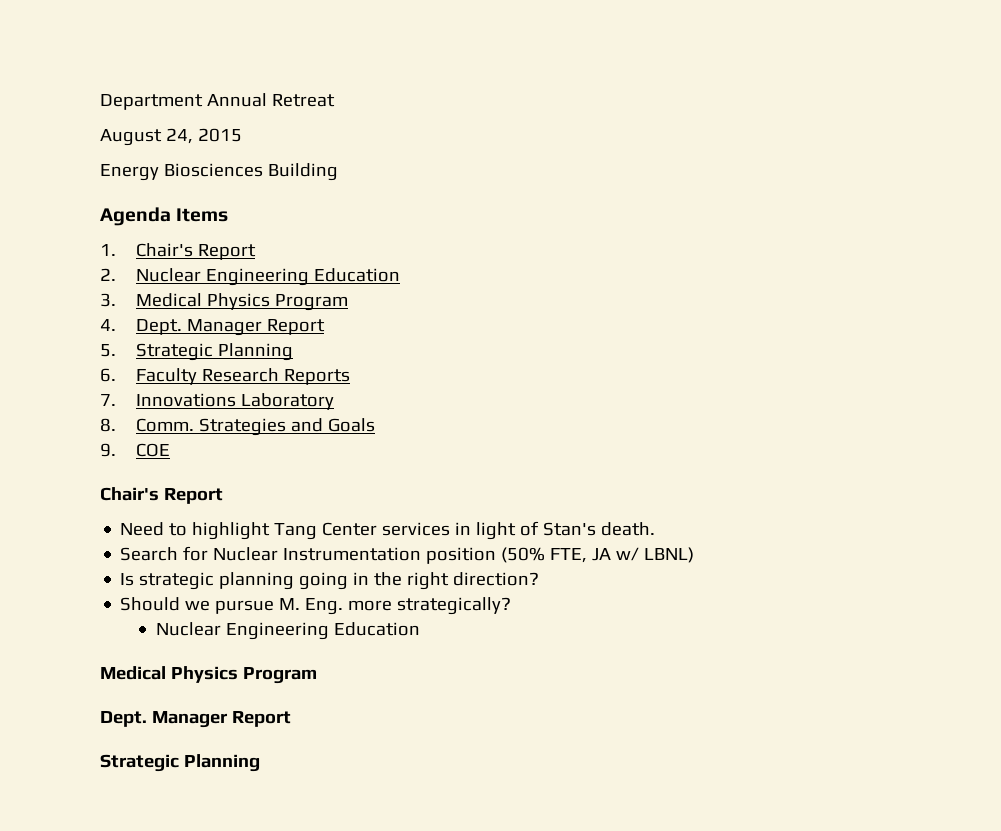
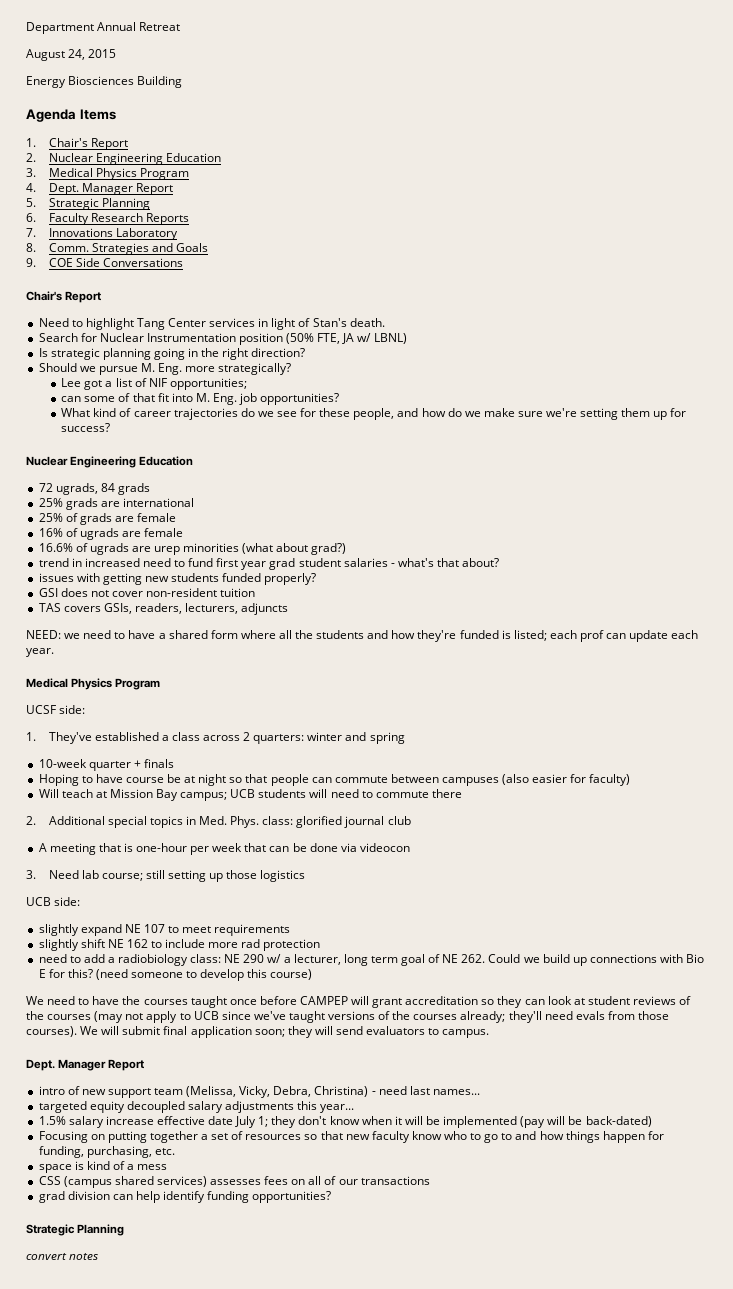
(170, 450) none -> [75,258,183,267] Side Conversations
[156,622,421,640] [100,666,317,684] [100,711,291,728] [100,754,260,772] Nuclear Engineering Education // Medical Physics Program // Dept. Manager Report // Strategic Planning -> [61,378,247,390] [61,393,340,405] [61,408,687,420] [61,423,111,432] [26,456,194,468] [38,483,150,495] [38,498,194,510] [38,513,177,525] [38,528,184,540] [38,543,347,555] [38,558,500,570] [38,573,317,585] [38,588,256,597] [38,603,289,615] [26,630,699,642] [26,648,54,657] [26,678,161,690] [26,705,86,714] [26,732,405,744] [38,759,174,771] [38,774,631,786] [38,789,462,801] [26,816,411,828] [38,843,410,855] [26,870,306,882] [26,897,81,906] [38,924,291,936] [38,939,321,951] [38,954,705,966] [38,969,313,981] [26,996,692,1008] [26,1011,669,1023] [26,1026,490,1038] [26,1059,145,1071] [38,1086,480,1098] [38,1101,355,1113] [38,1116,652,1128] [38,1131,664,1143] [38,1146,175,1158] [38,1161,168,1173] [38,1176,430,1188] [38,1191,332,1203] [26,1224,125,1236] [26,1253,99,1260] Lee got a list of NIF opportunities; // can some of that fit into M. Eng. job opportunities? // What kind of career trajectories do we see for these people, and how do we make sure we're setting them up for success? // Nuclear Engineering Education // 72 ugrads, 84 grads // 25% grads are international // 25% of grads are female // 16% of ugrads are female // 16.6% of ugrads are urep minorities (what about grad?) // trend in increased need to fund first year grad student salaries - what's that about? // issues with getting new students funded properly? // GSI does not cover non-resident tuition // TAS covers GSIs, readers, lecturers, adjuncts // NEED: we need to have a shared form where all the students and how they're funded is listed; each prof can update each year. // Medical Physics Program // UCSF side: // 1. They've established a class across 2 quarters: winter and spring // 10-week quarter + finals // Hoping to have course be at night so that people can commute between campuses (also easier for faculty) // Will teach at Mission Bay campus; UCB students will need to commute there // 2. Additional special topics in Med. Phys. class: glorified journal club // A meeting that is one-hour per week that can be done via videocon // 3. Need lab course; still setting up those logistics // UCB side: // slightly expand NE 107 to meet requirements // slightly shift NE 162 to include more rad protection // need to add a radiobiology class: NE 290 w/ a lecturer, long term goal of NE 262. Could we build up connections with Bio E for this? (need someone to develop this course) // We need to have the courses taught once before CAMPEP will grant accreditation so they can look at student reviews of the courses (may not apply to UCB since we've taught versions of the courses already; they'll need evals from those courses). We will submit final application soon; they will send evaluators to campus. // Dept. Manager Report // intro of new support team (Melissa, Vicky, Debra, Christina) - need last names... // targeted equity decoupled salary adjustments this year... // 1.5% salary increase effective date July 1; they don't know when it will be implemented (pay will be back-dated) // Focusing on putting together a set of resources so that new faculty know who to go to and how things happen for funding, purchasing, etc. // space is kind of a mess // CSS (campus shared services) assesses fees on all of our transactions // grad division can help identify funding opportunities? // Strategic Planning // convert notes

